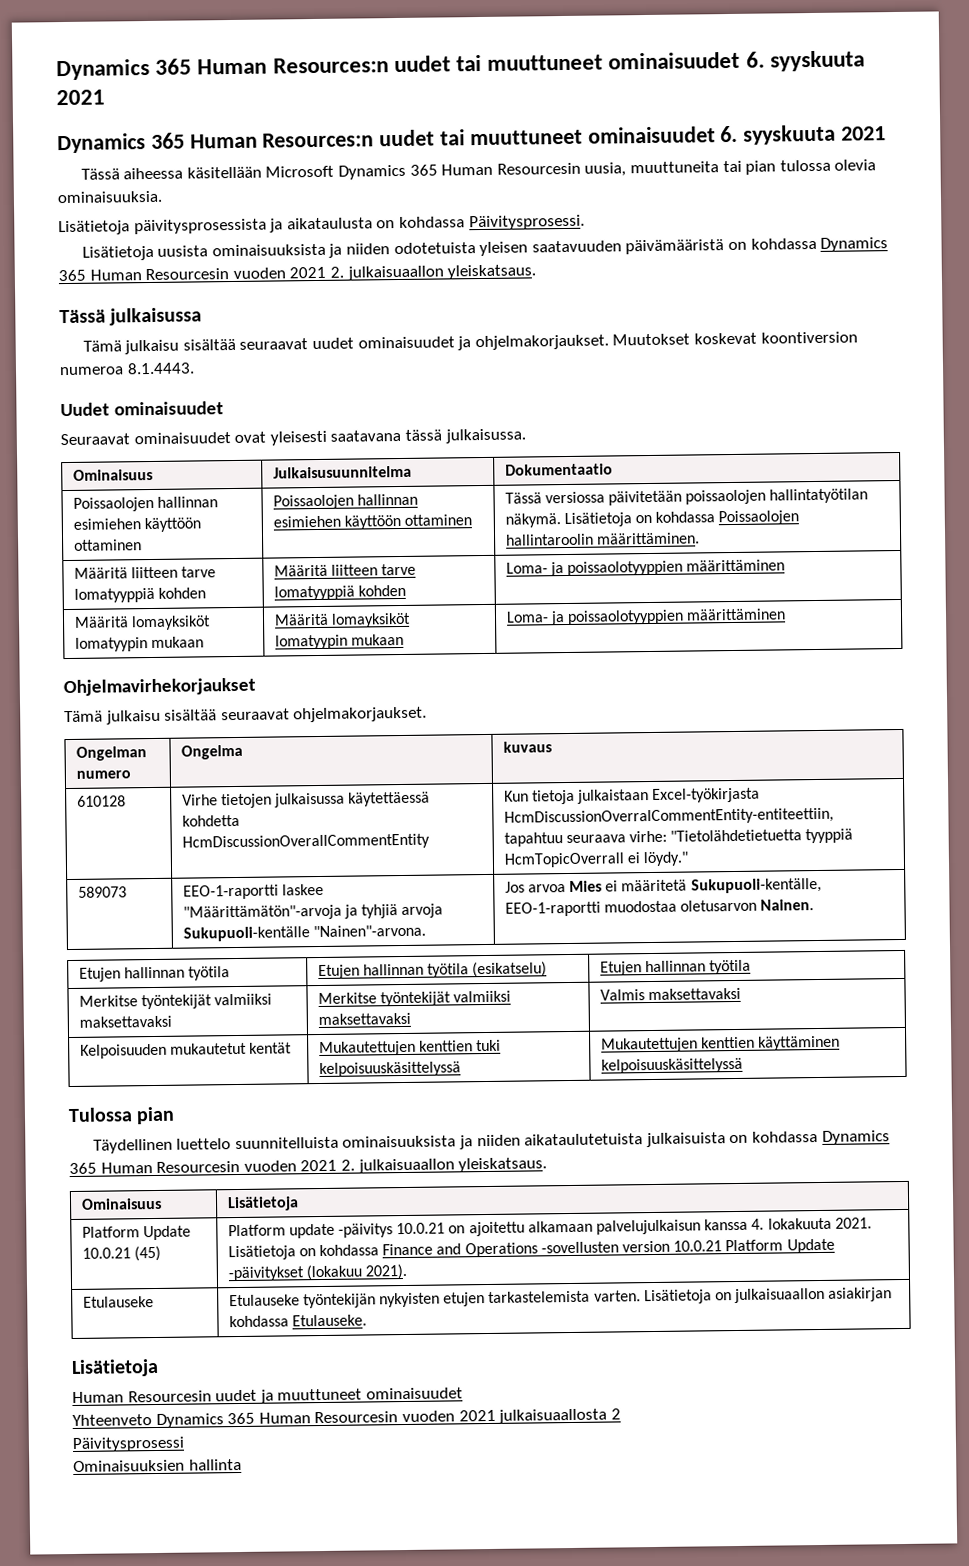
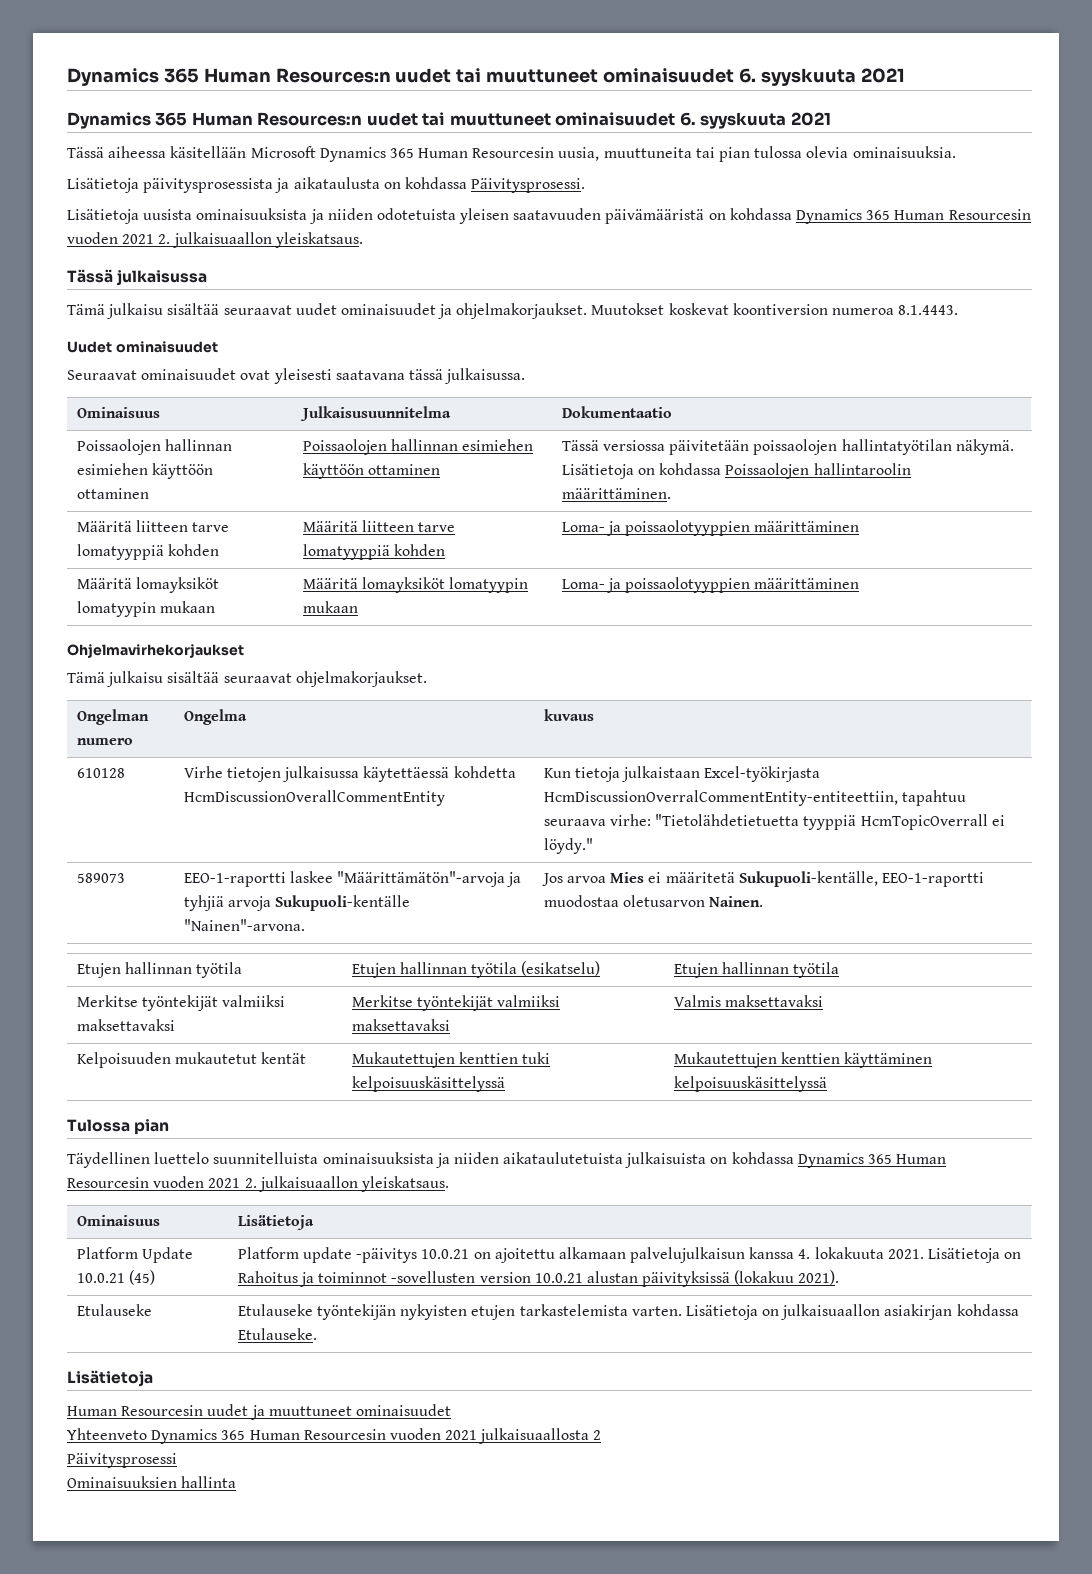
[319,1238,835,1258] [227,1266,304,1282] kohdassa Finance and Operations -sovellusten version 10.0.21 Platform Update -päivitykset -> [237,1271,731,1287] Rahoitus ja toiminnot -sovellusten version 10.0.21 alustan päivityksissä

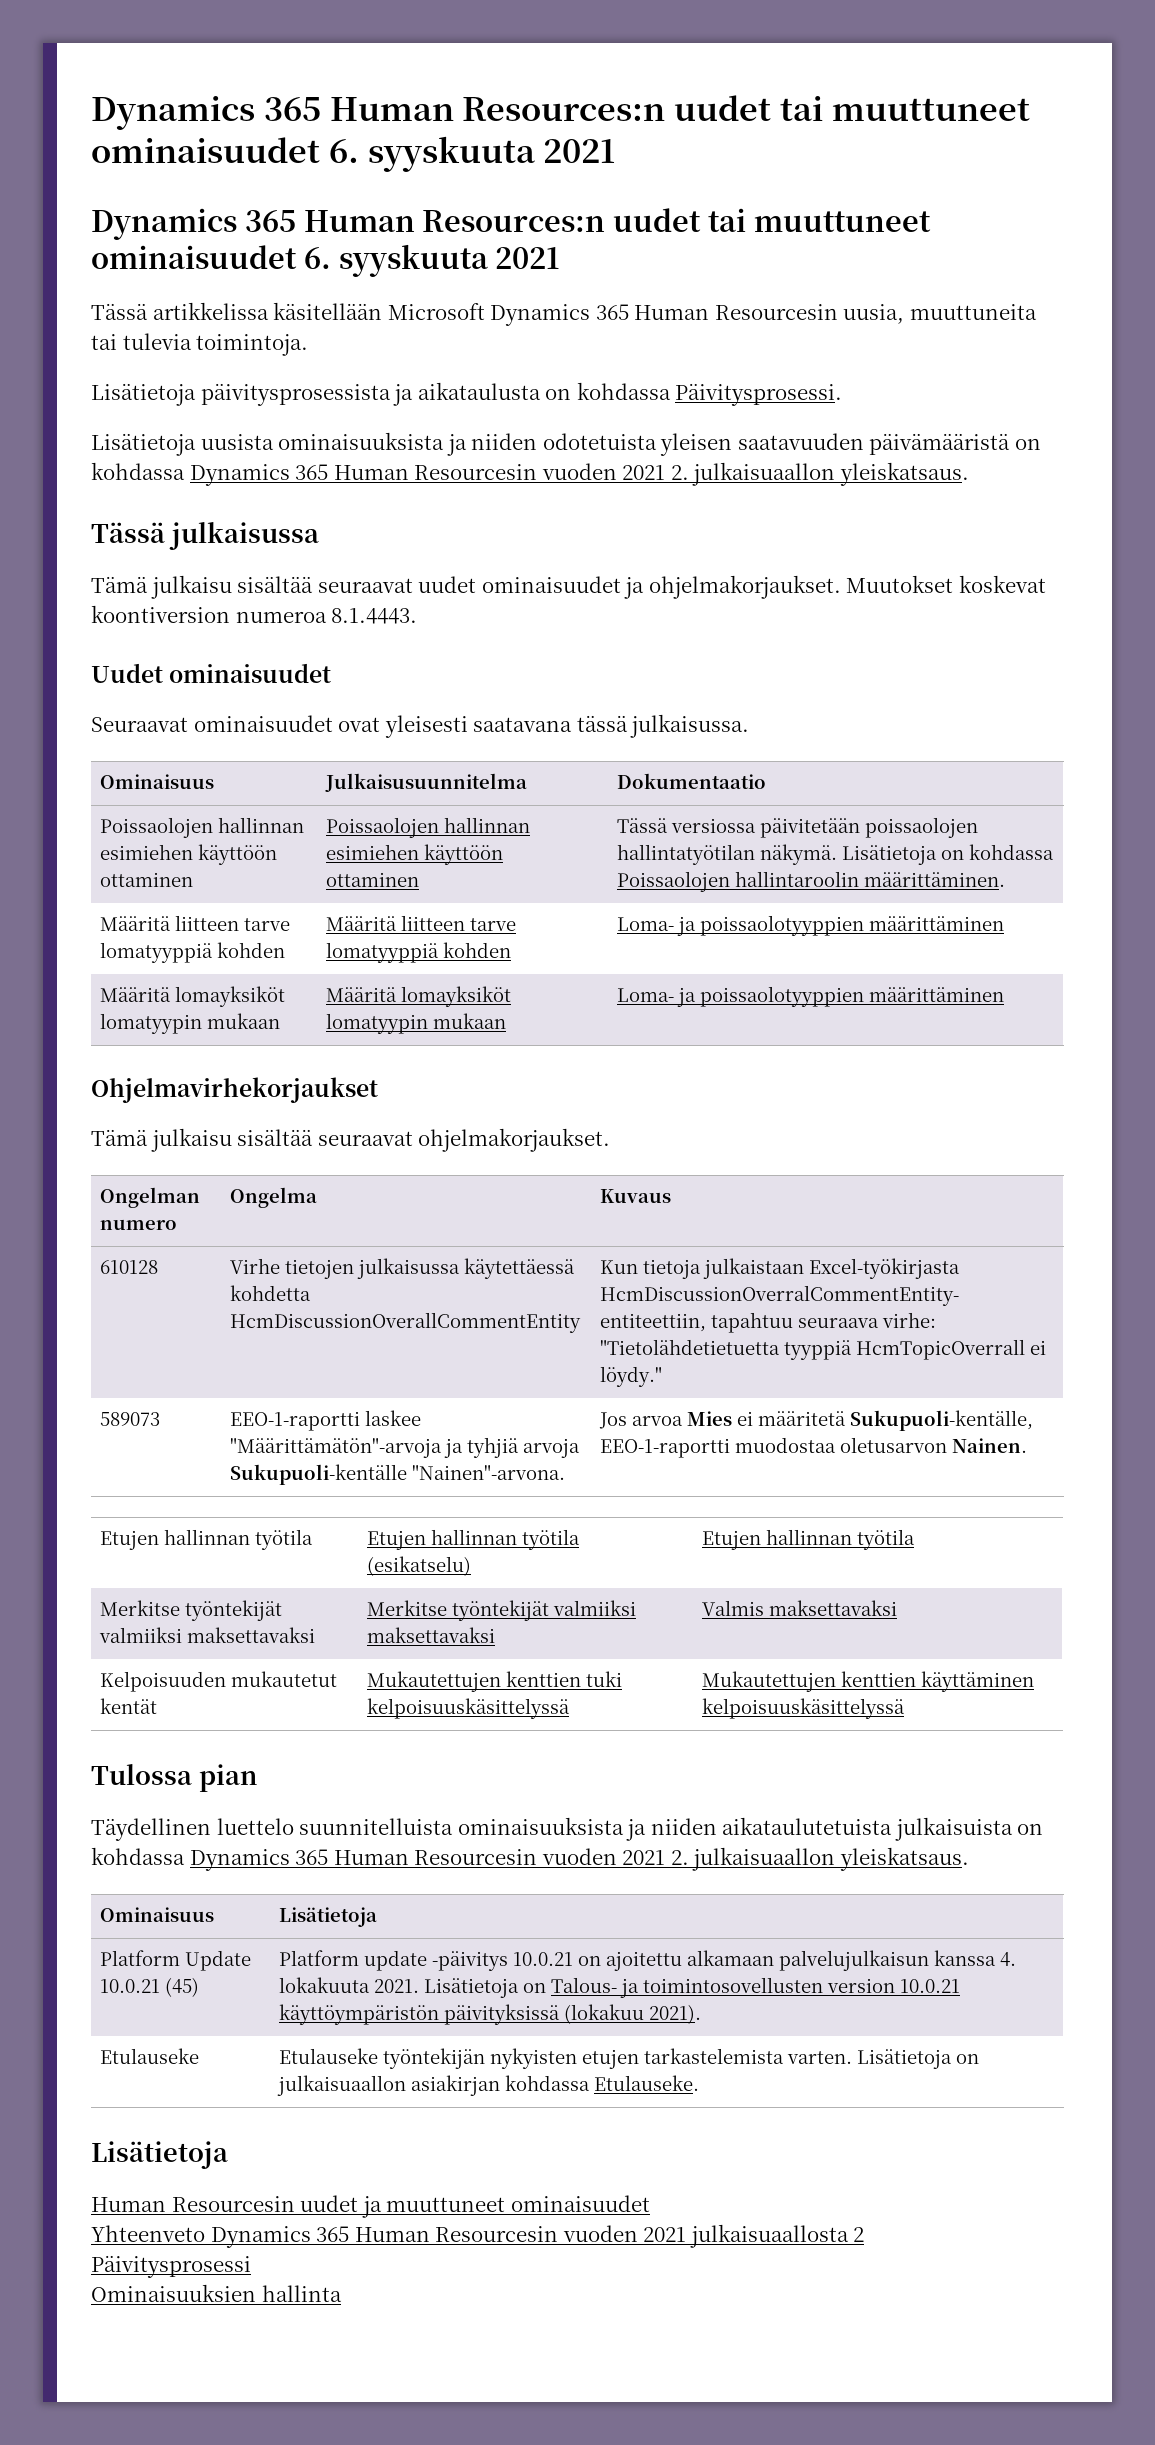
[108,146,167,158] aiheessa -> [152,302,269,320] artikkelissa
[719,146,956,162] pian tulossa olevia ominaisuuksia. -> [122,333,309,356] tulevia toimintoja.
[543,709,594,721] kuvaus -> [599,1189,671,1203] Kuvaus
[237,1271,476,1287] Rahoitus ja toiminnot -sovellusten -> [550,1977,823,1998] Talous- ja toimintosovellusten
[586,1271,638,1283] alustan -> [278,2004,439,2025] käyttöympäristön

